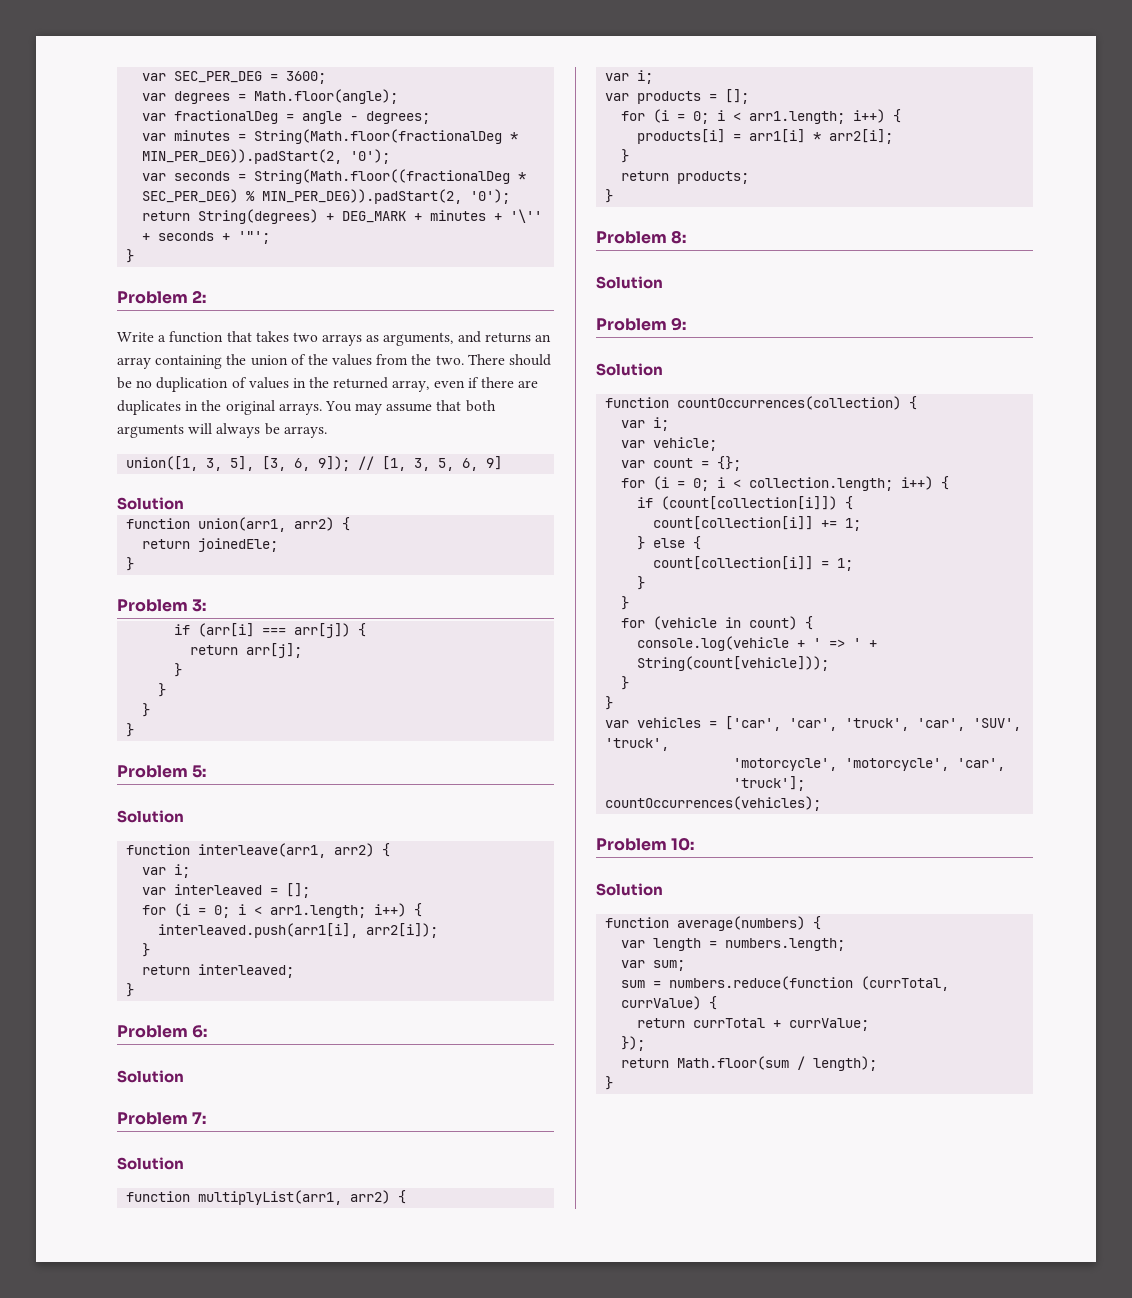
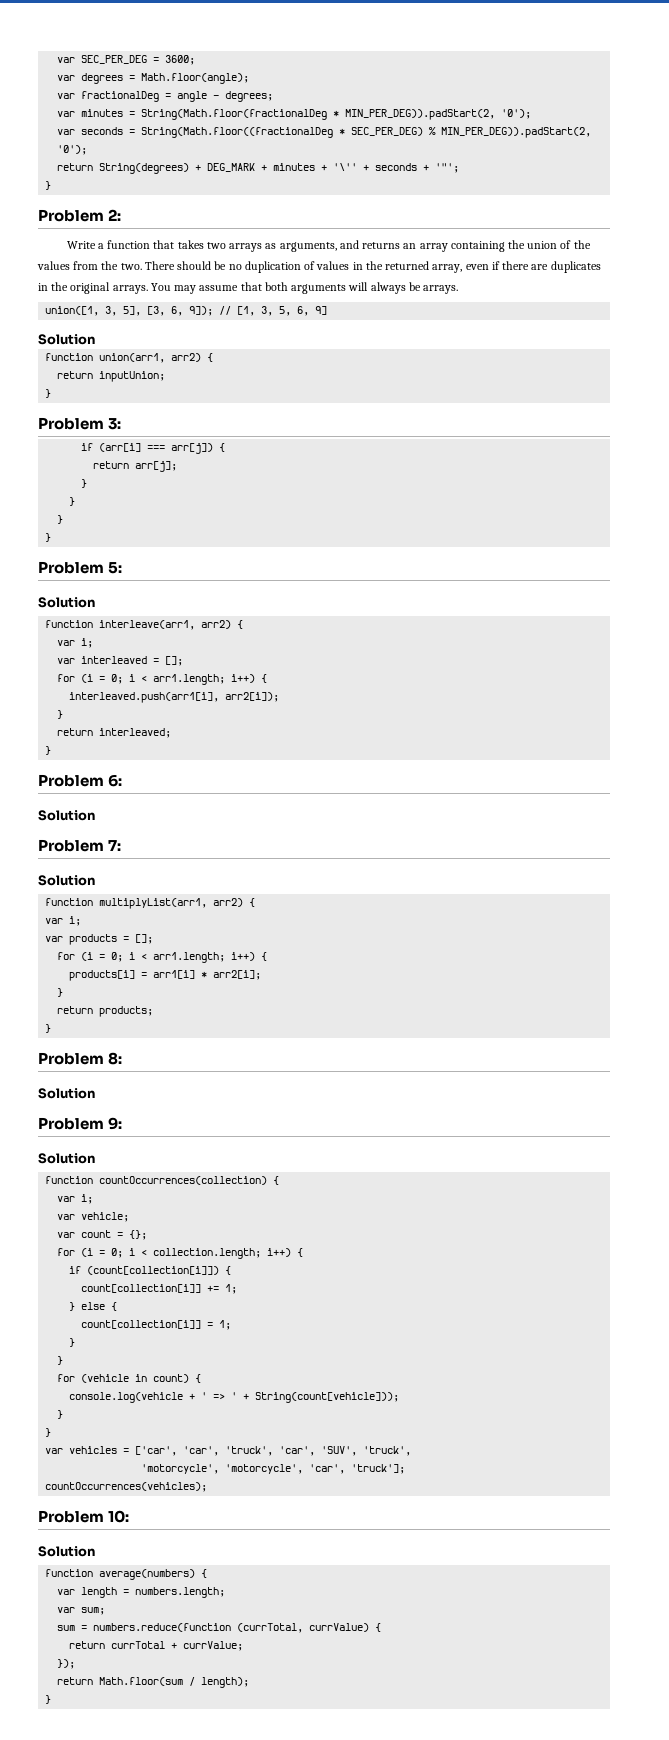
[198,538,279,552] joinedEle; -> [99,371,166,382] inputUnion;

